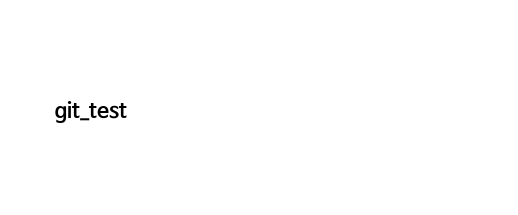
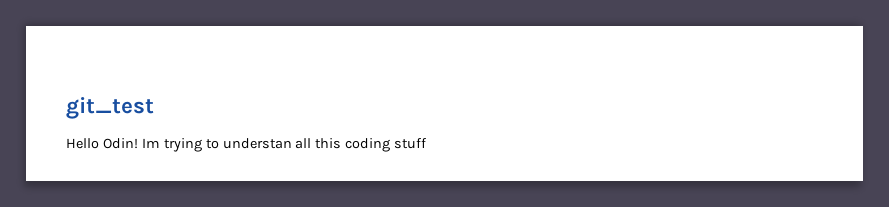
(127, 112) none -> [66,138,428,152] // Hello Odin! Im trying to understan all this coding stuff

